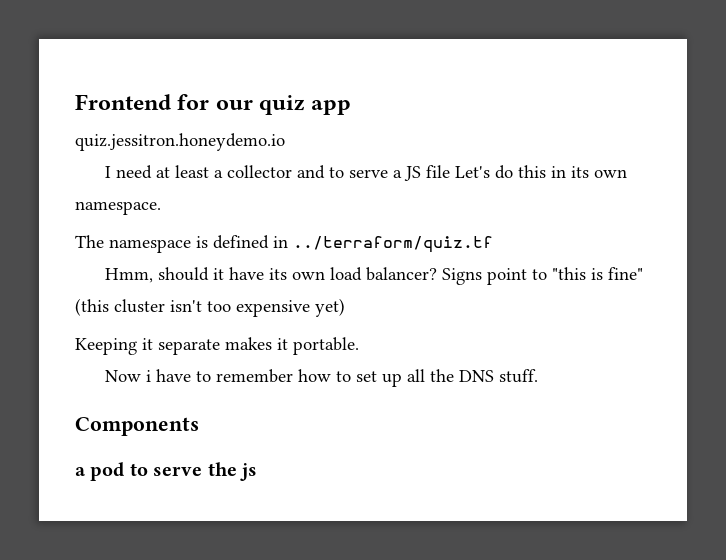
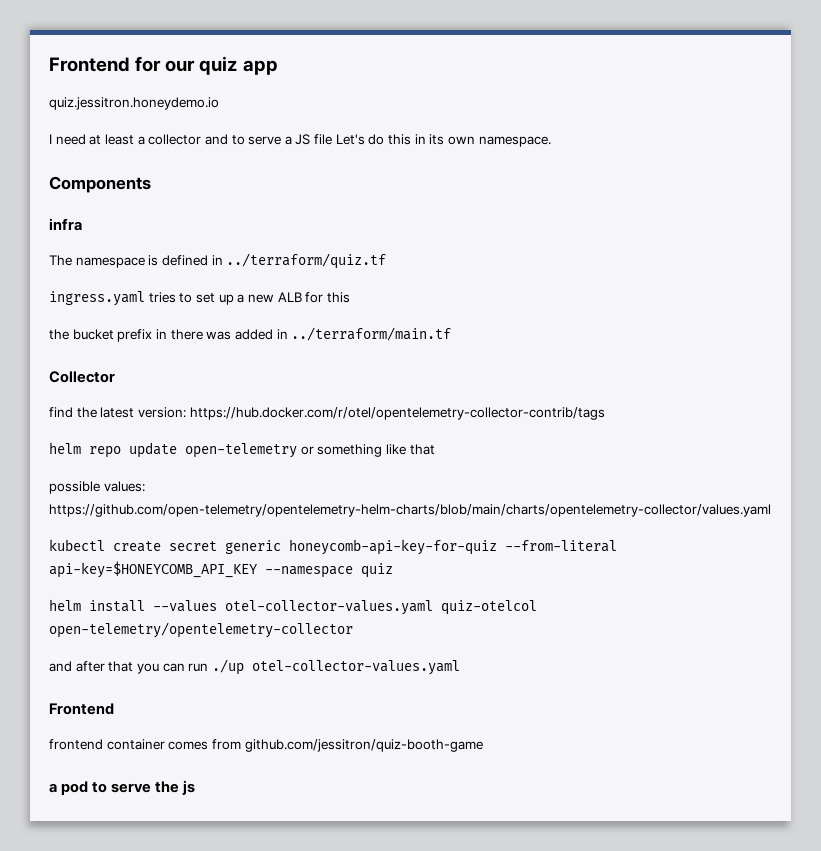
(161, 208) none -> [49,176,151,193] [49,218,82,231] // Components // infra
[104,267,643,285] [75,298,345,317] [75,337,359,355] [104,369,538,387] [75,417,199,436] Hmm, should it have its own load balancer? Signs point to "this is fine" (this cluster isn't too expensive yet) // Keeping it separate makes it portable. // Now i have to remember how to set up all the DNS stuff. // Components -> [49,291,350,306] [49,327,452,342] [49,371,115,383] [49,407,605,420] [49,442,435,458] [49,481,145,494] [49,504,771,517] [49,539,617,555] [49,561,393,578] [49,599,537,615] [49,622,353,638] [49,659,460,675] [49,703,114,715] [49,739,483,752] ingress.yaml tries to set up a new ALB for this // the bucket prefix in there was added in ../terraform/main.tf // Collector // find the latest version: https://hub.docker.com/r/otel/opentelemetry-collector-contrib/tags // helm repo update open-telemetry or something like that // possible values: https://github.com/open-telemetry/opentelemetry-helm-charts/blob/main/charts/opentelemetry-collector/values.yaml // kubectl create secret generic honeycomb-api-key-for-quiz --from-literal api-key=$HONEYCOMB_API_KEY --namespace quiz // helm install --values otel-collector-values.yaml quiz-otelcol open-telemetry/opentelemetry-collector // and after that you can run ./up otel-collector-values.yaml // Frontend // frontend container comes from github.com/jessitron/quiz-booth-game

